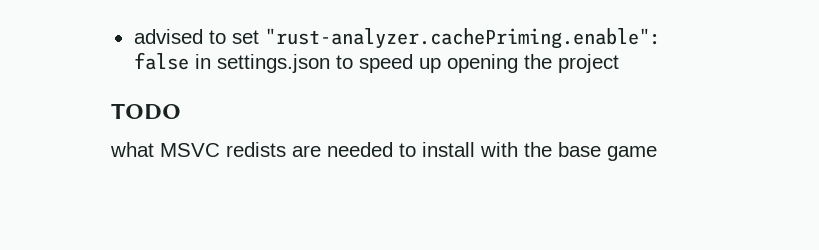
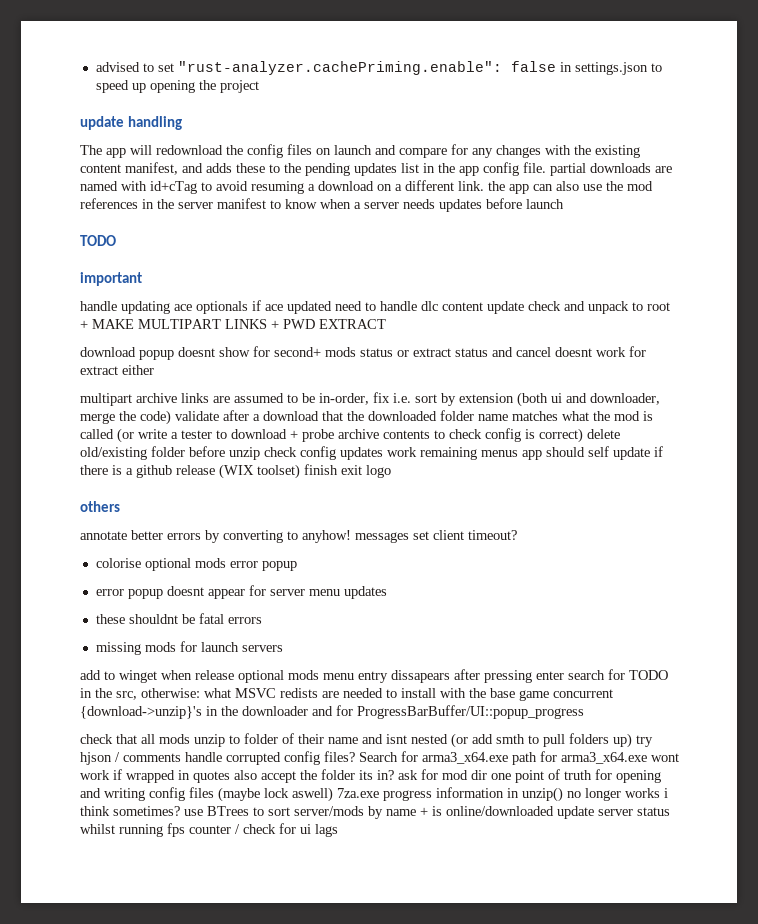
[111,103,181,120] TODO // -> [80,116,183,130] [80,144,640,158] [80,162,672,176] [80,180,653,194] [80,198,564,212] [80,235,116,246] [80,272,142,286] [80,300,670,314] [80,319,386,329] [80,346,646,360] [80,365,154,375] [80,392,660,407] [80,410,653,425] [80,428,620,443] [80,446,663,460] [80,464,391,479] [80,501,120,512] [80,530,517,543] [95,558,297,571] [95,585,387,599] [95,613,262,624] [95,641,283,655] [80,669,668,683] [80,688,200,700] update handling // The app will redownload the config files on launch and compare for any changes with the existing content manifest, and adds these to the pending updates list in the app config file. partial downloads are named with id+cTag to avoid resuming a download on a different link. the app can also use the mod references in the server manifest to know when a server needs updates before launch // TODO // important // handle updating ace optionals if ace updated need to handle dlc content update check and unpack to root + MAKE MULTIPART LINKS + PWD EXTRACT // download popup doesnt show for second+ mods status or extract status and cancel doesnt work for extract either // multipart archive links are assumed to be in-order, fix i.e. sort by extension (both ui and downloader, merge the code) validate after a download that the downloaded folder name matches what the mod is called (or write a tester to download + probe archive contents to check config is correct) delete old/existing folder before unzip check config updates work remaining menus app should self update if there is a github release (WIX toolset) finish exit logo // others // annotate better errors by converting to anyhow! messages set client timeout? // colorise optional mods error popup // error popup doesnt appear for server menu updates // these shouldnt be fatal errors // missing mods for launch servers // add to winget when release optional mods menu entry dissapears after pressing enter search for TODO in the src, otherwise:
(657, 153) none -> [553,689,613,698] [80,705,584,719] [80,733,653,748] [80,751,679,765] [80,769,661,783] [80,787,668,802] [80,806,670,819] [80,823,338,837] concurrent {download->unzip}'s in the downloader and for ProgressBarBuffer/UI::popup_progress // check that all mods unzip to folder of their name and isnt nested (or add smth to pull folders up) try hjson / comments handle corrupted config files? Search for arma3_x64.exe path for arma3_x64.exe wont work if wrapped in quotes also accept the folder its in? ask for mod dir one point of truth for opening and writing config files (maybe lock aswell) 7za.exe progress information in unzip() no longer works i think sometimes? use BTrees to sort server/mods by name + is online/downloaded update server status whilst running fps counter / check for ui lags

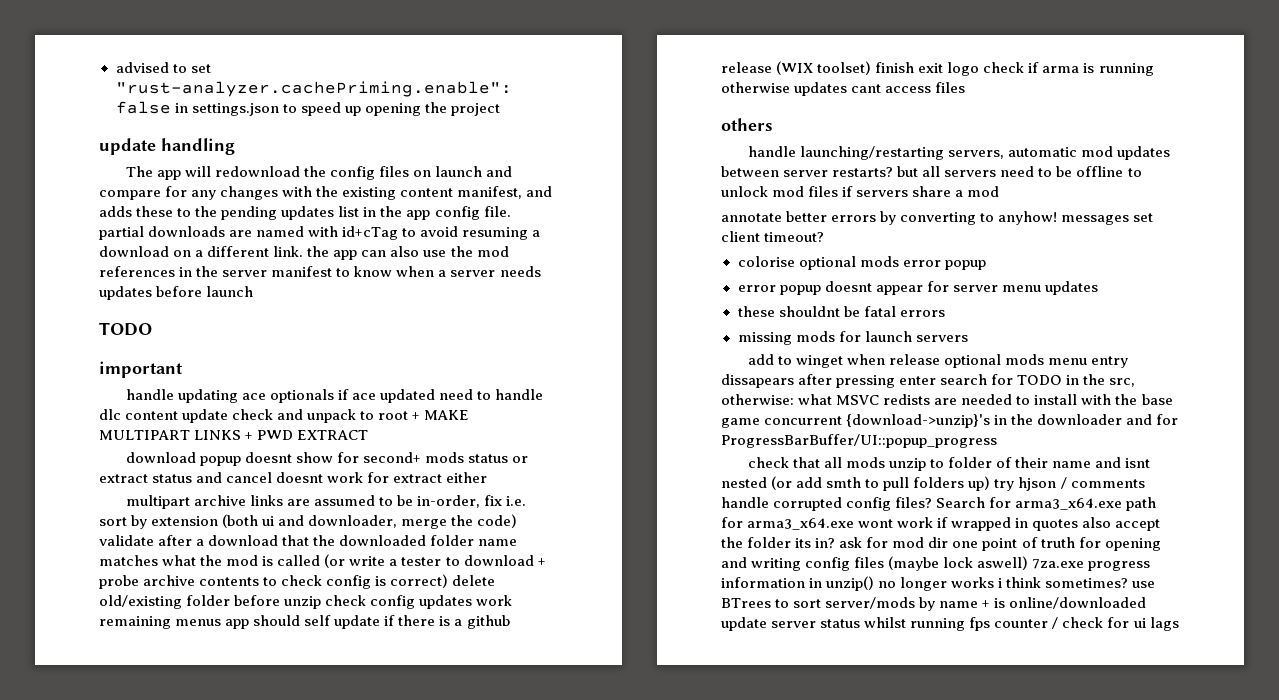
[80,501,120,512] // others -> [983,62,1154,76] [721,82,966,96] [721,118,773,131] [747,146,1170,160] [721,166,1142,177] [721,186,1000,197] check if arma is running otherwise updates cant access files // others // handle launching/restarting servers, automatic mod updates between server restarts? but all servers need to be offline to unlock mod files if servers share a mod

